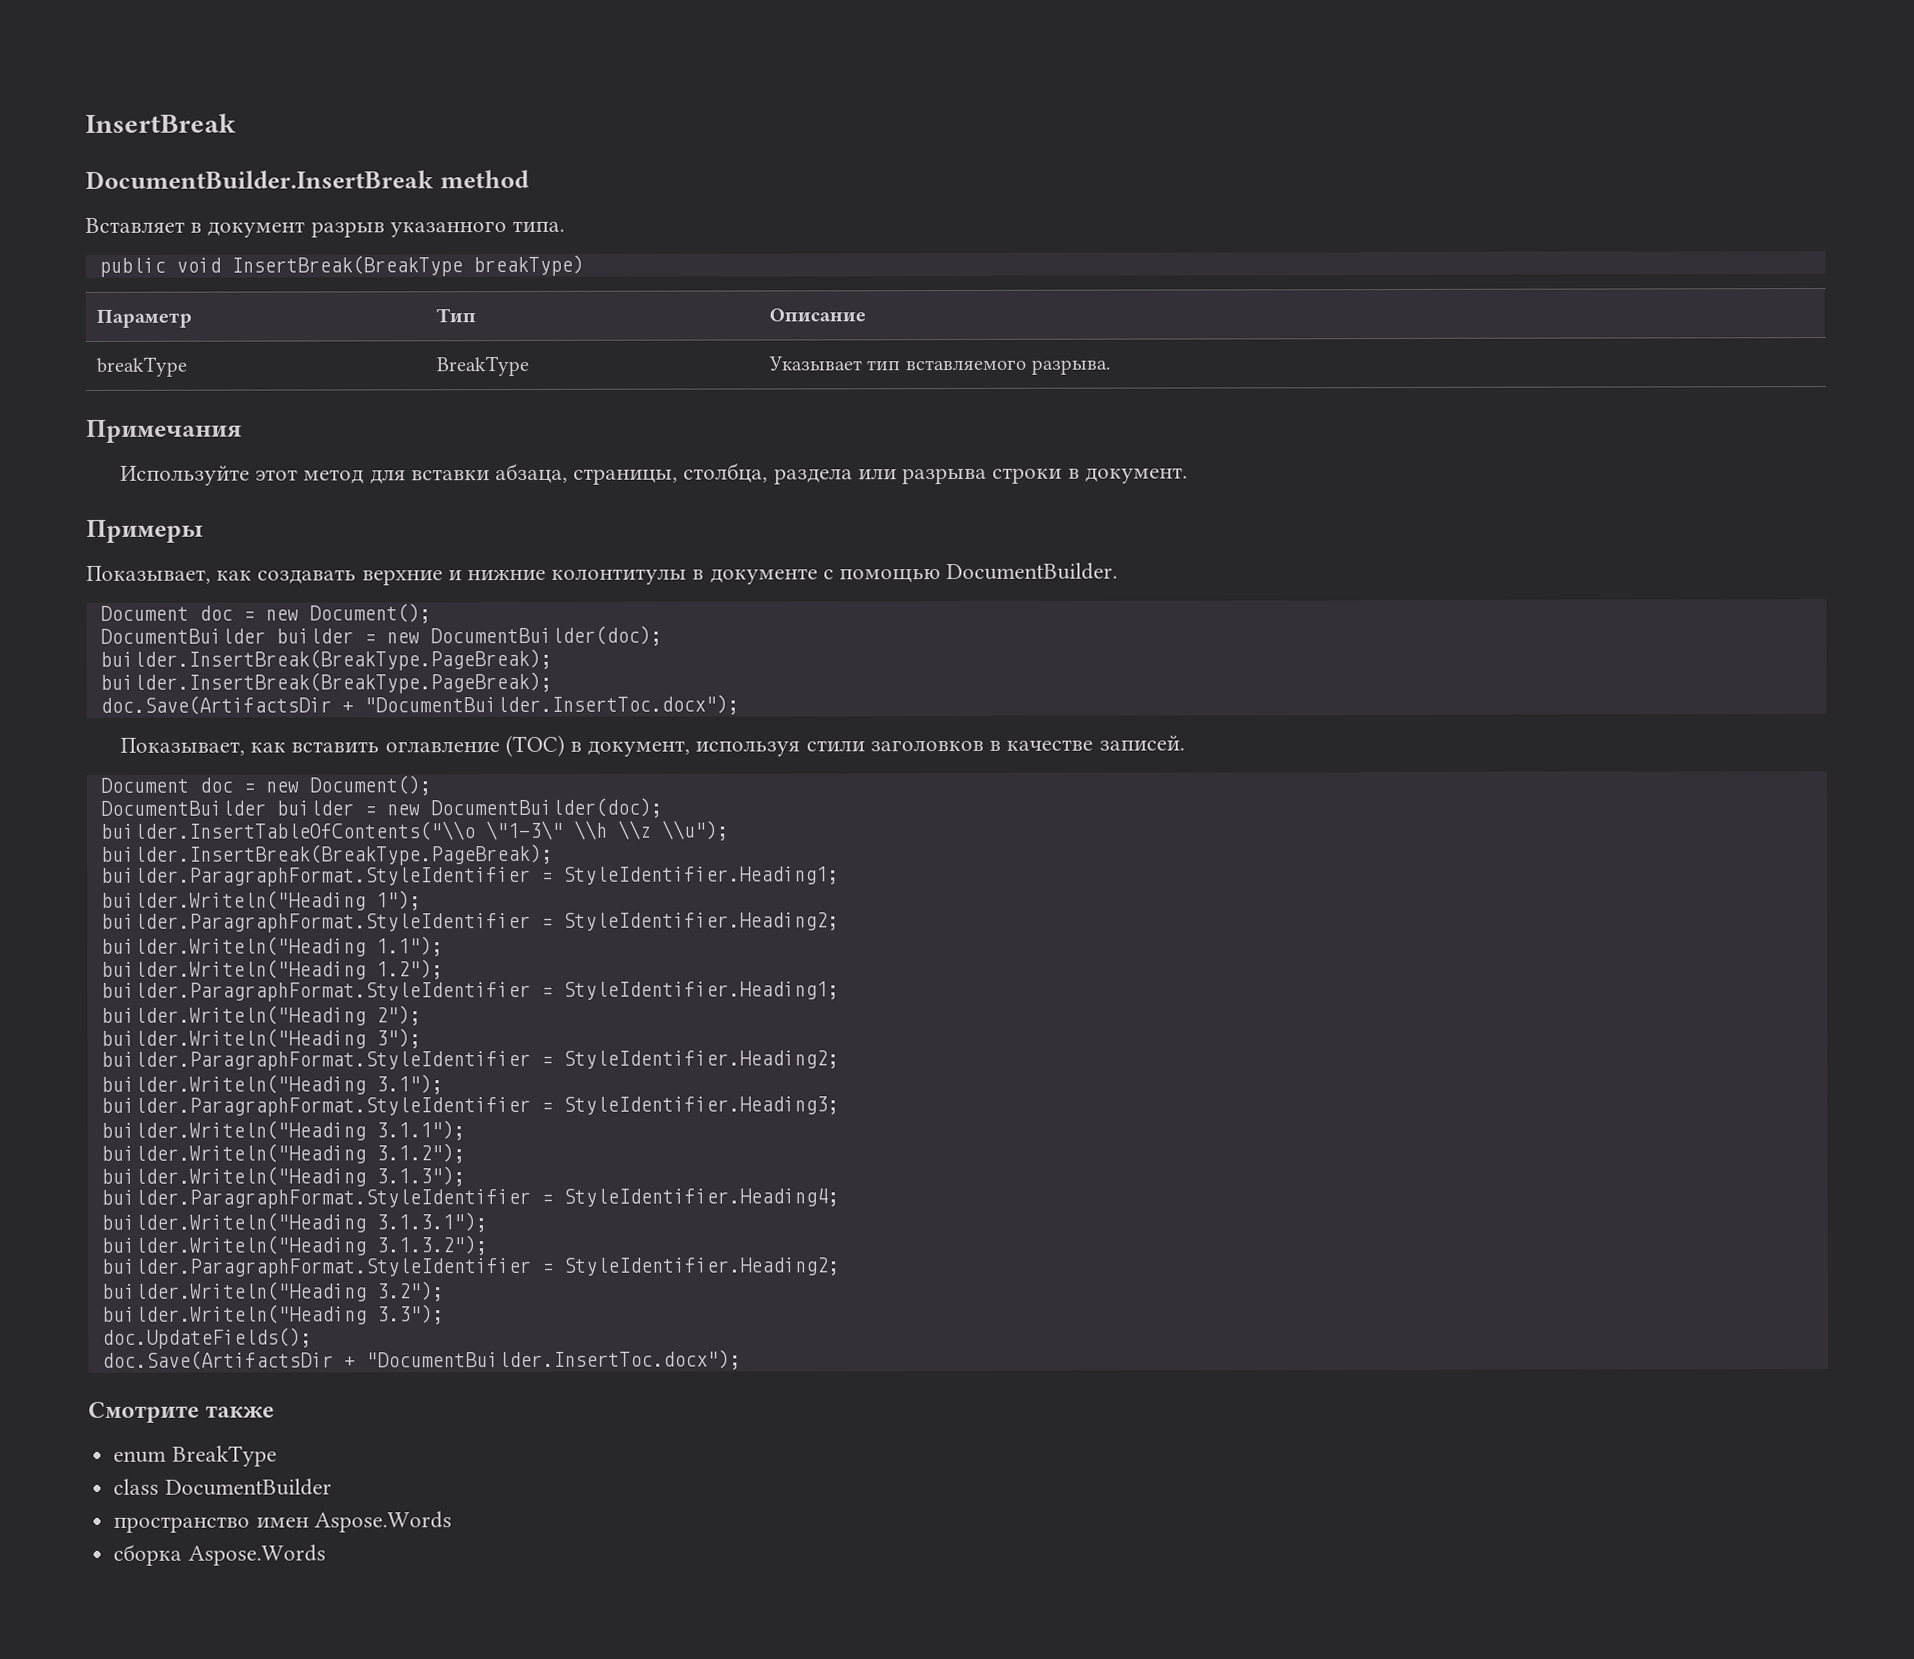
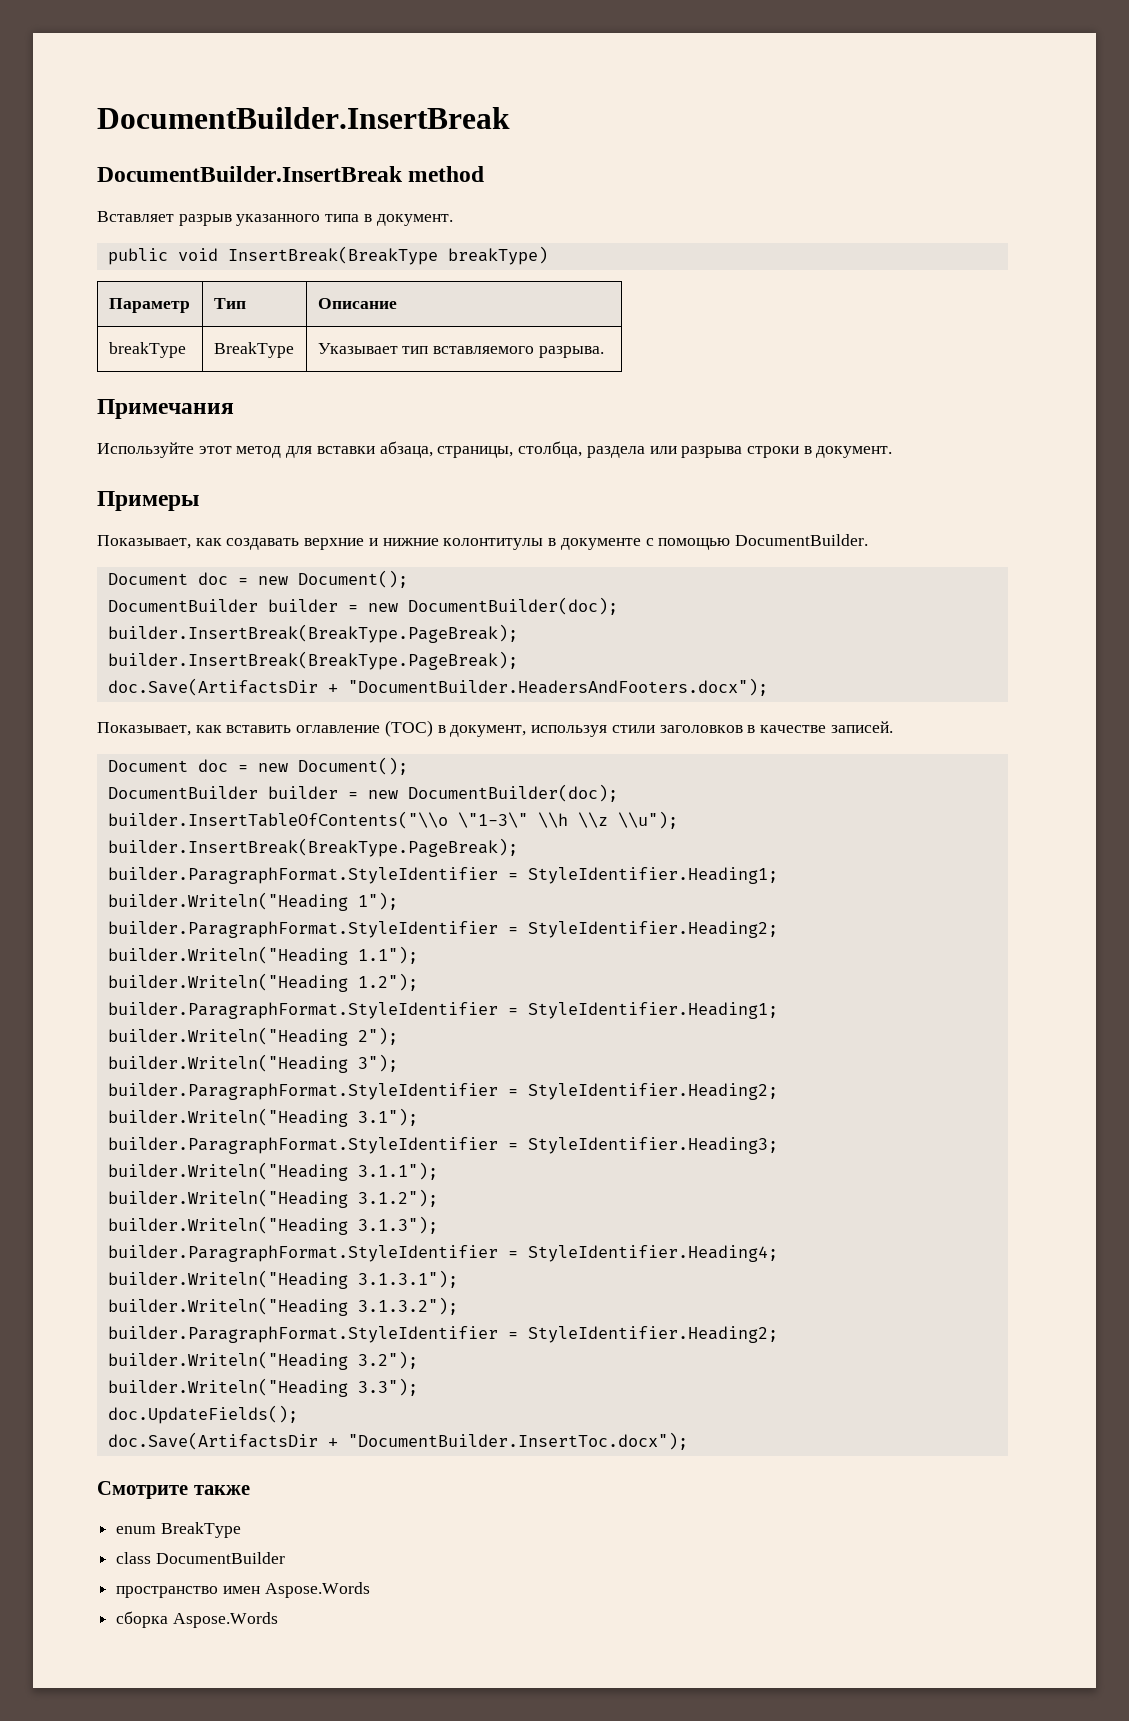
[85,113,236,133] InsertBreak -> [97,107,510,129] DocumentBuilder.InsertBreak
[190,220,566,238] в документ разрыв указанного типа. -> [178,214,453,226] разрыв указанного типа в документ.
[363,694,739,716] "DocumentBuilder.InsertToc.docx"); -> [347,678,768,696] "DocumentBuilder.HeadersAndFooters.docx");

